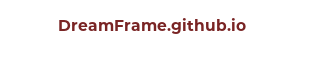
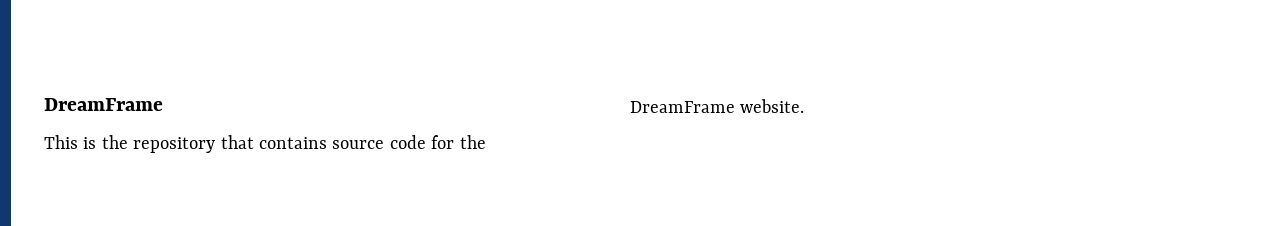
[58,18,246,34] DreamFrame.github.io -> [44,98,163,111] [44,135,486,153] [630,99,805,113] DreamFrame // This is the repository that contains source code for the DreamFrame website.

